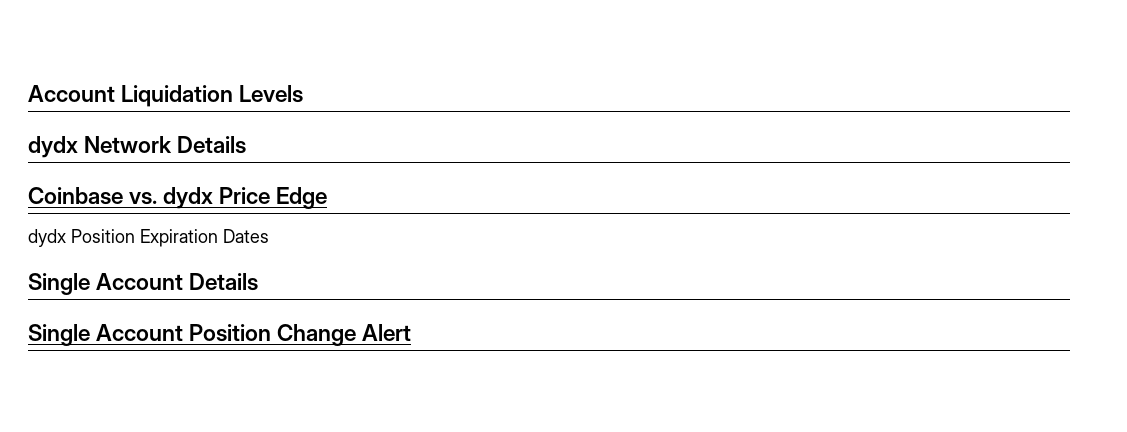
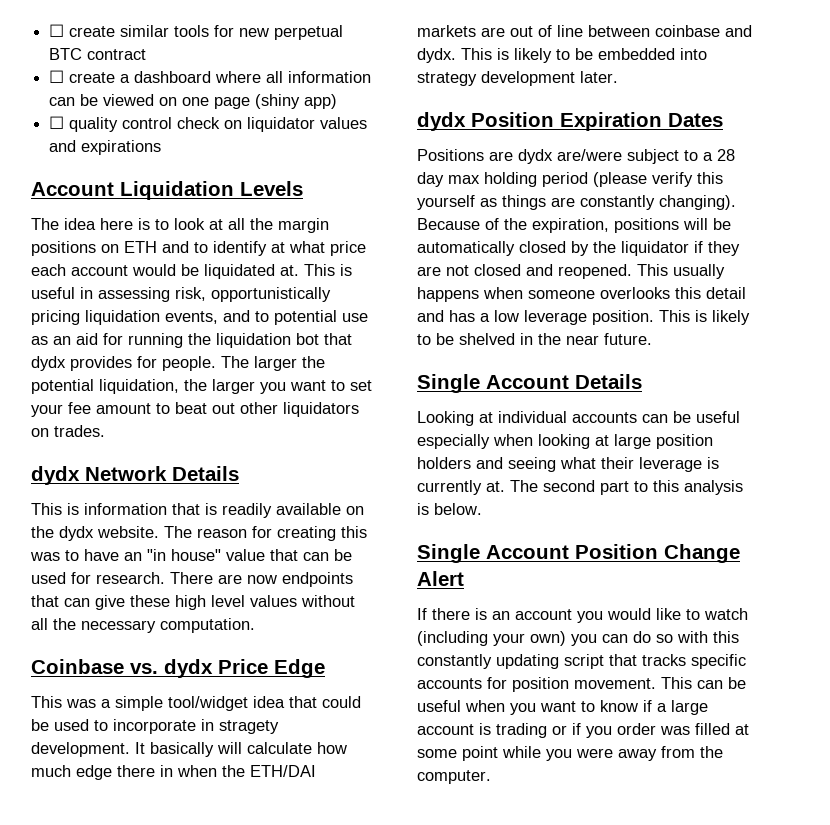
[28,85,304,107] [28,136,247,158] Account Liquidation Levels // dydx Network Details -> [49,24,344,40] [49,48,147,60] [49,70,372,83] [49,94,338,109] [49,116,368,132] [49,140,162,155] [31,181,303,200] [31,218,329,233] [31,241,366,256] [31,264,352,279] [31,287,331,302] [31,310,368,325] [31,333,352,348] [31,356,325,371] [31,379,372,394] [31,402,359,417] [31,425,105,437] [31,466,239,485] [31,503,364,518] [31,526,367,541] [30,549,352,561] [31,572,353,587] [31,595,355,610] [31,618,255,633] ☐ create similar tools for new perpetual BTC contract // ☐ create a dashboard where all information can be viewed on one page (shiny app) // ☐ quality control check on liquidator values and expirations // Account Liquidation Levels // The idea here is to look at all the margin positions on ETH and to identify at what price each account would be liquidated at. This is useful in assessing risk, opportunistically pricing liquidation events, and to potential use as an aid for running the liquidation bot that dydx provides for people. The larger the potential liquidation, the larger you want to set your fee amount to beat out other liquidators on trades. // dydx Network Details // This is information that is readily available on the dydx website. The reason for creating this was to have an "in house" value that can be used for research. There are now endpoints that can give these high level values without all the necessary computation.
[28,229,269,247] [28,273,259,295] dydx Position Expiration Dates // Single Account Details -> [31,696,361,711] [31,719,279,734] [31,742,347,757] [31,765,316,780] [417,25,752,37] [417,48,707,63] [417,71,618,86] [417,112,723,131] [417,149,735,164] [417,172,723,187] [417,195,736,210] [417,218,731,233] [417,241,740,256] [417,264,725,279] [417,287,746,302] [417,310,750,325] [417,333,652,345] [417,374,642,393] [417,411,740,426] [417,434,713,449] [417,457,719,472] [417,480,743,495] [417,503,482,515] This was a simple tool/widget idea that could be used to incorporate in stragety development. It basically will calculate how much edge there in when the ETH/DAI markets are out of line between coinbase and dydx. This is likely to be embedded into strategy development later. // dydx Position Expiration Dates // Positions are dydx are/were subject to a 28 day max holding period (please verify this yourself as things are constantly changing). Because of the expiration, positions will be automatically closed by the liquidator if they are not closed and reopened. This usually happens when someone overlooks this detail and has a low leverage position. This is likely to be shelved in the near future. // Single Account Details // Looking at individual accounts can be useful especially when looking at large position holders and seeing what their leverage is currently at. The second part to this analysis is below.
(412, 332) none -> [417,608,748,623] [417,631,739,646] [417,654,746,669] [417,677,746,692] [417,700,708,715] [417,723,749,738] [417,746,723,761] [417,770,491,784] // If there is an account you would like to watch (including your own) you can do so with this constantly updating script that tracks specific accounts for position movement. This can be useful when you want to know if a large account is trading or if you order was filled at some point while you were away from the computer.

